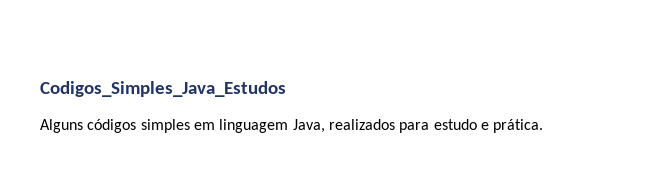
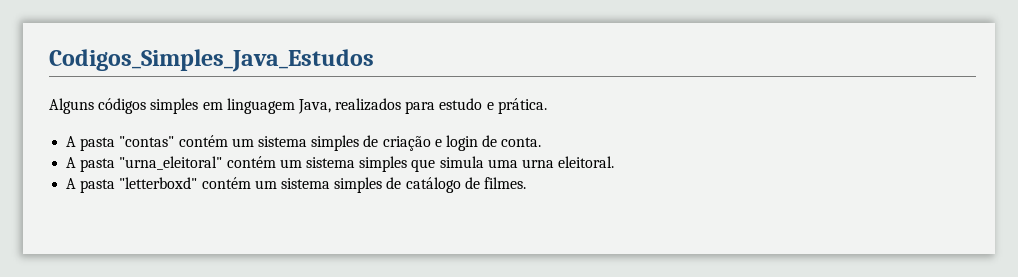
(544, 126) none -> [66,135,542,151] [66,156,615,172] [66,177,526,193] // A pasta "contas" contém um sistema simples de criação e login de conta. // A pasta "urna_eleitoral" contém um sistema simples que simula uma urna eleitoral. // A pasta "letterboxd" contém um sistema simples de catálogo de filmes.

